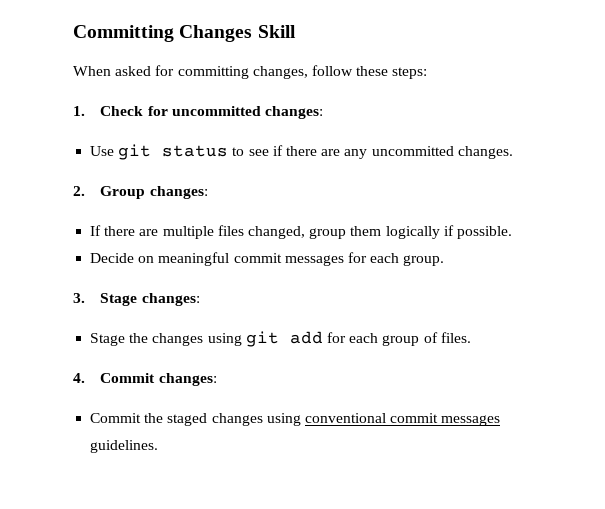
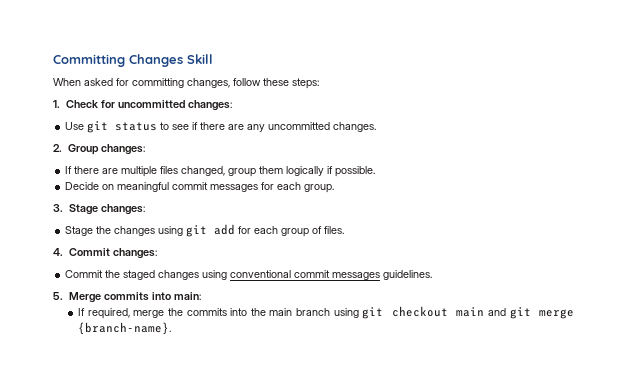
(159, 446) none -> [53,292,201,303] [78,306,574,319] [78,322,172,335] // 5. Merge commits into main: // If required, merge the commits into the main branch using git checkout main and git merge {branch-name}.

